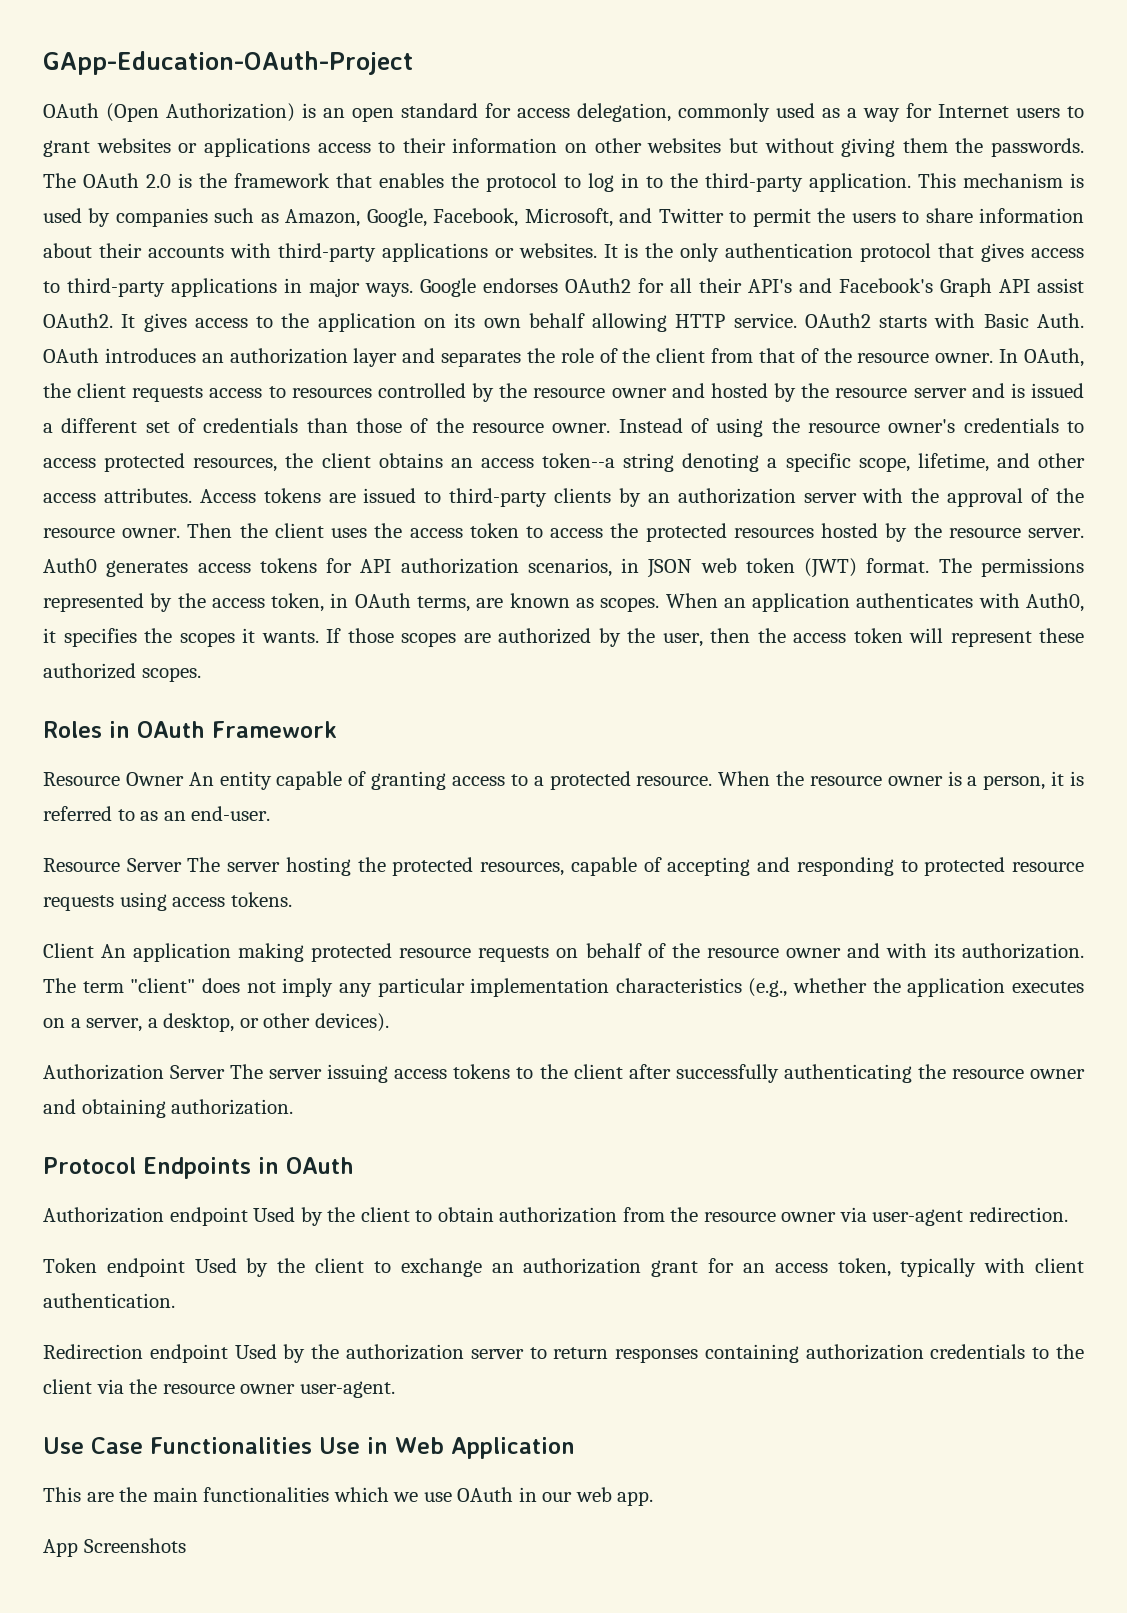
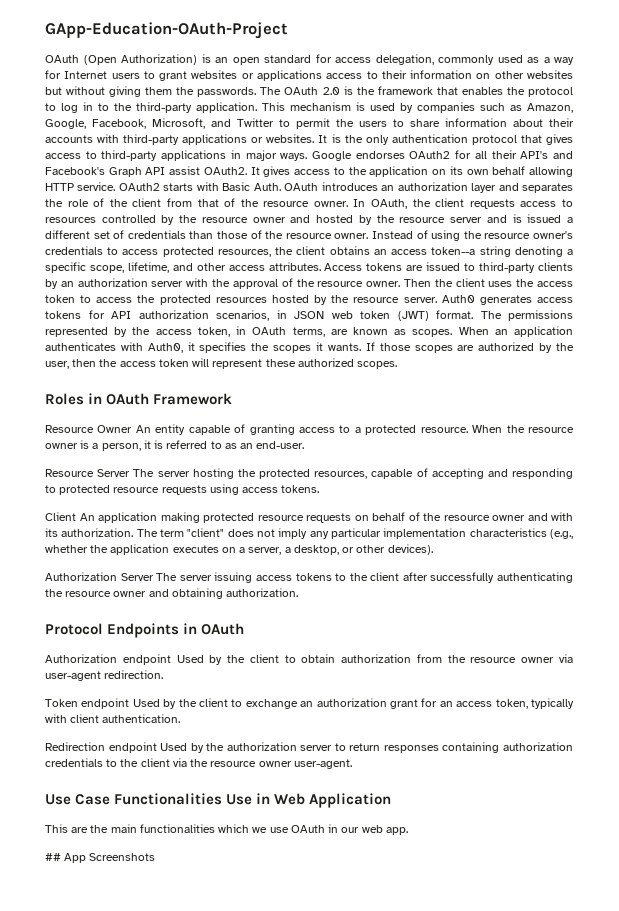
(654, 1498) none -> [45,853,61,861] ##

